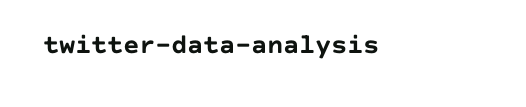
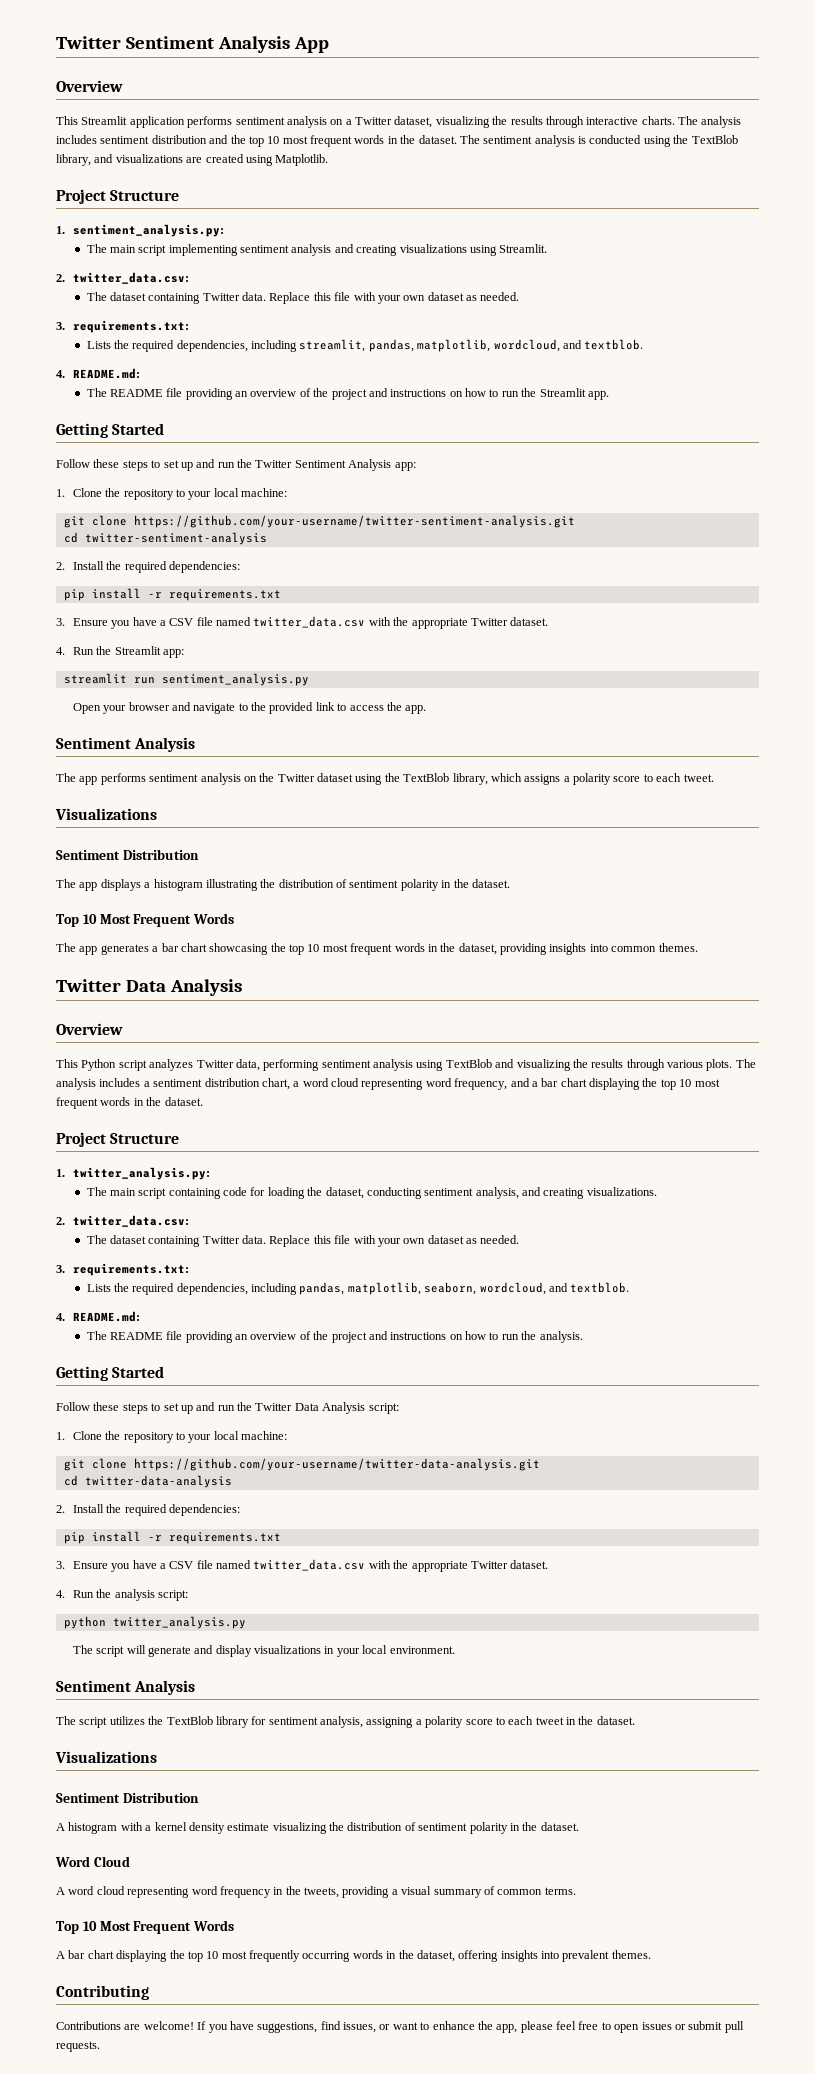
[43,34,379,59] twitter-data-analysis -> [56,36,329,53] [56,80,123,92] [56,116,742,128] [56,135,738,147] [56,154,329,166] [56,189,180,204] [56,224,224,237] [86,244,548,256] [56,272,189,284] [86,292,520,304] [56,320,189,333] [86,339,644,352] [56,368,140,379] [86,388,609,400] [56,423,165,438] [56,459,416,471] [56,488,287,500] [63,515,575,528] [63,532,267,545] [56,561,240,573] [63,588,281,601] [56,616,549,629] [56,646,184,658] [63,673,309,686] [72,702,427,714] [56,737,196,752] [56,773,714,785] [55,808,157,820] [56,849,199,860] [56,879,510,891] [56,913,235,927] [56,943,698,955] [56,979,242,996] [56,1023,123,1035] [56,1059,756,1071] [56,1078,720,1090] [56,1097,203,1109] [56,1132,180,1147] [56,1167,210,1180] [86,1187,657,1199] [56,1215,189,1227] [86,1235,520,1247] [56,1263,189,1276] [86,1282,630,1295] [56,1311,140,1322] [86,1331,583,1343] [56,1366,165,1381] [56,1402,399,1414] [56,1431,287,1443] [63,1458,540,1471] [63,1475,232,1488] [56,1504,240,1516] [63,1531,281,1544] [56,1559,549,1572] [56,1589,188,1601] [63,1616,246,1629] [72,1645,455,1657] [56,1680,196,1695] [56,1716,635,1728] [55,1751,157,1763] [56,1792,199,1803] [56,1822,579,1834] [55,1856,130,1867] [56,1886,576,1898] [56,1920,235,1934] [56,1950,651,1962] [56,1985,149,2000] [56,2021,744,2033] [56,2041,100,2052] Twitter Sentiment Analysis App // Overview // This Streamlit application performs sentiment analysis on a Twitter dataset, visualizing the results through interactive charts. The analysis includes sentiment distribution and the top 10 most frequent words in the dataset. The sentiment analysis is conducted using the TextBlob library, and visualizations are created using Matplotlib. // Project Structure // 1. sentiment_analysis.py: // The main script implementing sentiment analysis and creating visualizations using Streamlit. // 2. twitter_data.csv: // The dataset containing Twitter data. Replace this file with your own dataset as needed. // 3. requirements.txt: // Lists the required dependencies, including streamlit, pandas, matplotlib, wordcloud, and textblob. // 4. README.md: // The README file providing an overview of the project and instructions on how to run the Streamlit app. // Getting Started // Follow these steps to set up and run the Twitter Sentiment Analysis app: // 1. Clone the repository to your local machine: // git clone https://github.com/your-username/twitter-sentiment-analysis.git // cd twitter-sentiment-analysis // 2. Install the required dependencies: // pip install -r requirements.txt // 3. Ensure you have a CSV file named twitter_data.csv with the appropriate Twitter dataset. // 4. Run the Streamlit app: // streamlit run sentiment_analysis.py // Open your browser and navigate to the provided link to access the app. // Sentiment Analysis // The app performs sentiment analysis on the Twitter dataset using the TextBlob library, which assigns a polarity score to each tweet. // Visualizations // Sentiment Distribution // The app displays a histogram illustrating the distribution of sentiment polarity in the dataset. // Top 10 Most Frequent Words // The app generates a bar chart showcasing the top 10 most frequent words in the dataset, providing insights into common themes. // Twitter Data Analysis // Overview // This Python script analyzes Twitter data, performing sentiment analysis using TextBlob and visualizing the results through various plots. The analysis includes a sentiment distribution chart, a word cloud representing word frequency, and a bar chart displaying the top 10 most frequent words in the dataset. // Project Structure // 1. twitter_analysis.py: // The main script containing code for loading the dataset, conducting sentiment analysis, and creating visualizations. // 2. twitter_data.csv: // The dataset containing Twitter data. Replace this file with your own dataset as needed. // 3. requirements.txt: // Lists the required dependencies, including pandas, matplotlib, seaborn, wordcloud, and textblob. // 4. README.md: // The README file providing an overview of the project and instructions on how to run the analysis. // Getting Started // Follow these steps to set up and run the Twitter Data Analysis script: // 1. Clone the repository to your local machine: // git clone https://github.com/your-username/twitter-data-analysis.git // cd twitter-data-analysis // 2. Install the required dependencies: // pip install -r requirements.txt // 3. Ensure you have a CSV file named twitter_data.csv with the appropriate Twitter dataset. // 4. Run the analysis script: // python twitter_analysis.py // The script will generate and display visualizations in your local environment. // Sentiment Analysis // The script utilizes the TextBlob library for sentiment analysis, assigning a polarity score to each tweet in the dataset. // Visualizations // Sentiment Distribution // A histogram with a kernel density estimate visualizing the distribution of sentiment polarity in the dataset. // Word Cloud // A word cloud representing word frequency in the tweets, providing a visual summary of common terms. // Top 10 Most Frequent Words // A bar chart displaying the top 10 most frequently occurring words in the dataset, offering insights into prevalent themes. // Contributing // Contributions are welcome! If you have suggestions, find issues, or want to enhance the app, please feel free to open issues or submit pull requests.

